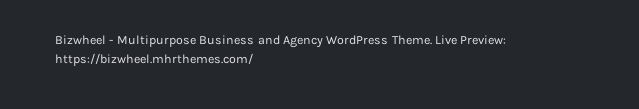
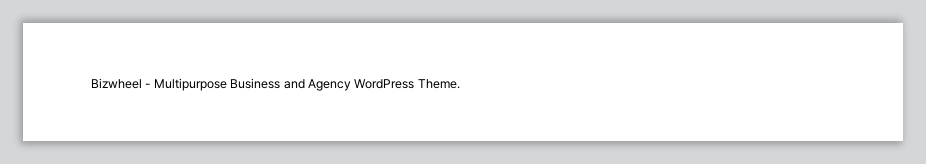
[435,35,507,45] [55,53,253,66] Live Preview: https://bizwheel.mhrthemes.com/ -> (460, 84) none

